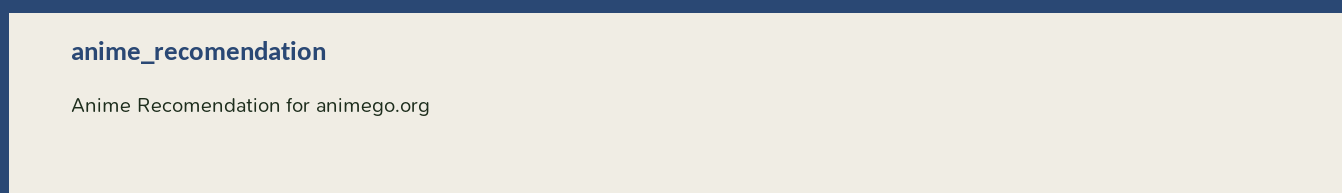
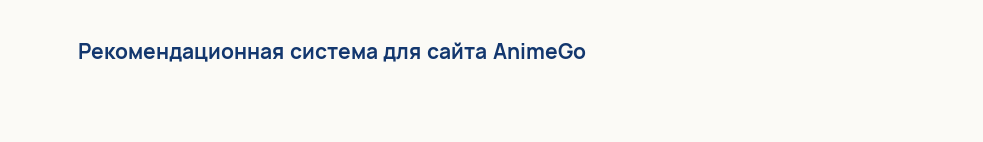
[71,41,326,64] [71,97,430,116] anime_recomendation // Anime Recomendation for animego.org -> [78,42,586,62] Рекомендационная система для сайта AnimeGo

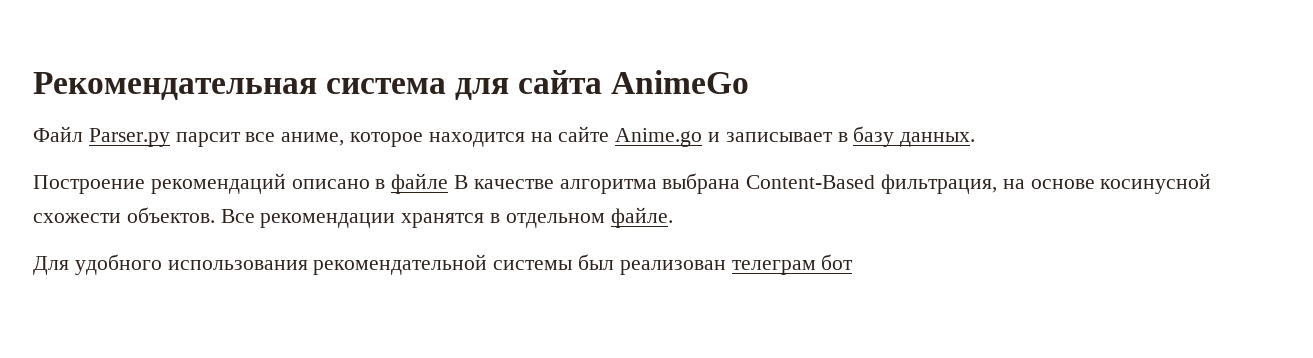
[78,43,284,62] Рекомендационная -> [33,72,317,100] Рекомендательная
(586, 51) none -> [33,126,976,147] [33,173,1212,194] [33,207,673,228] [33,254,854,275] // Файл Parser.py парсит все аниме, которое находится на сайте Anime.go и записывает в базу данных. // Построение рекомендаций описано в файле В качестве алгоритма выбрана Content-Based фильтрация, на основе косинусной схожести объектов. Все рекомендации хранятся в отдельном файле. // Для удобного использования рекомендательной системы был реализован телеграм бот

